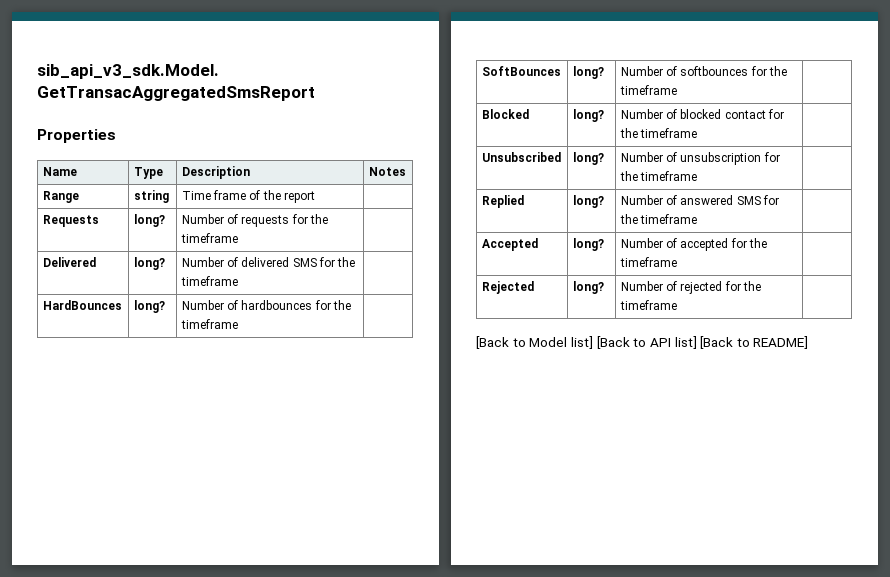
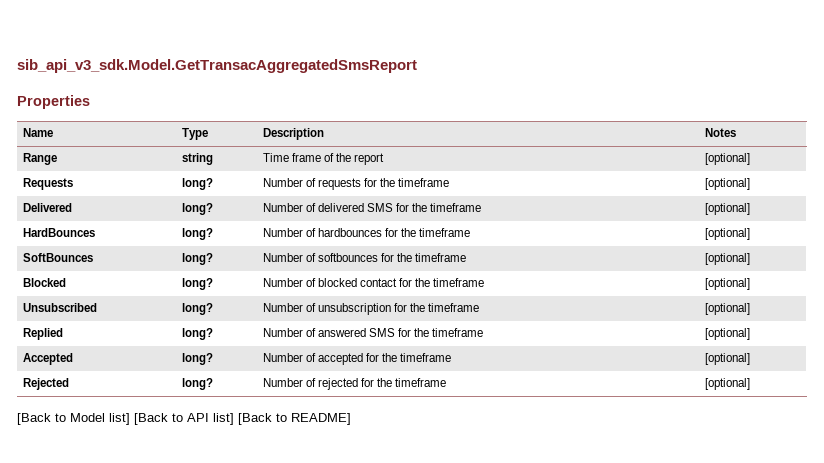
(315, 197) none -> [704,153,750,165] [optional]
(238, 238) none -> [704,178,750,190] [optional]
(238, 281) none -> [704,203,750,215] [optional]
(238, 324) none -> [704,228,750,240] [optional]
(677, 90) none -> [704,253,750,265] [optional]
(698, 133) none -> [704,278,750,290] [optional]
(698, 176) none -> [704,303,750,315] [optional]
(698, 219) none -> [704,328,750,340] [optional]
(677, 262) none -> [704,353,750,365] [optional]
(677, 305) none -> [704,378,750,390] [optional]

